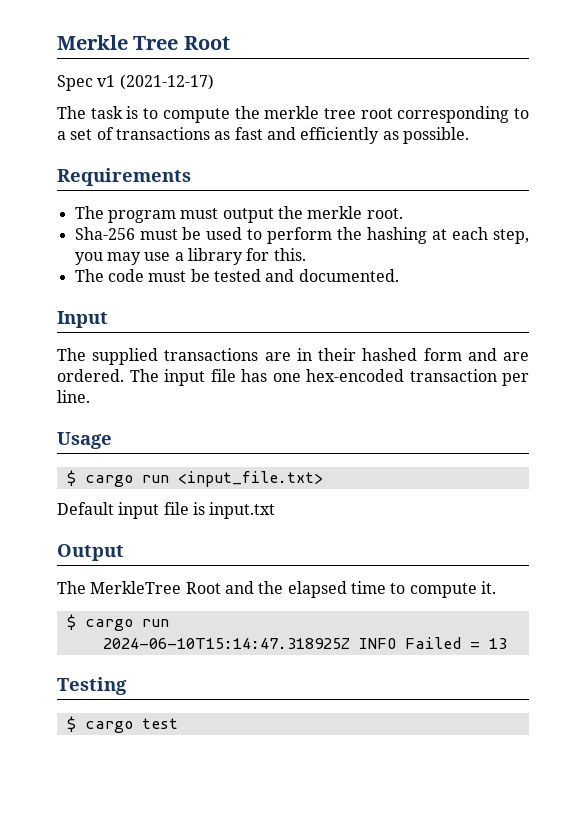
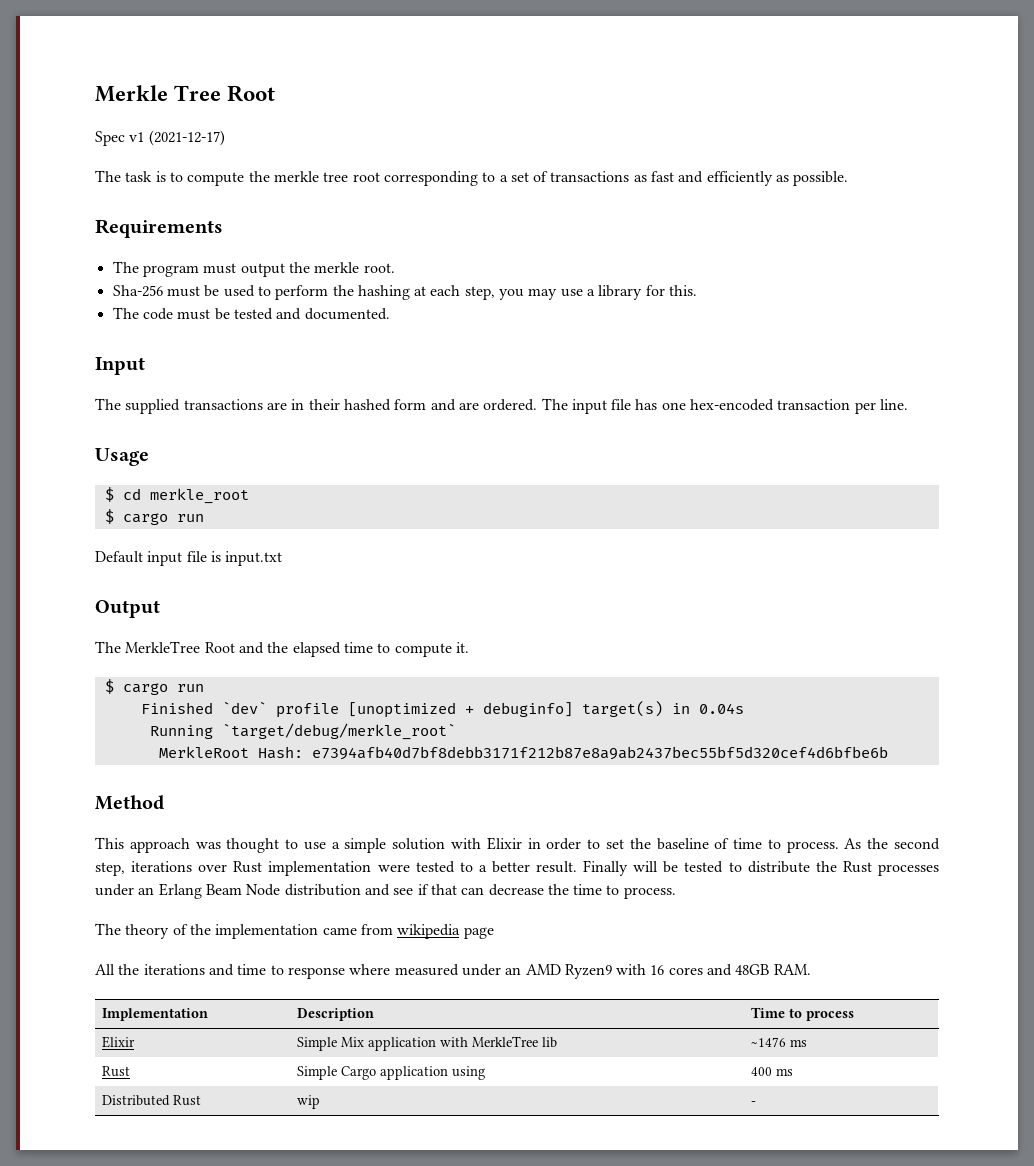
[66,470,323,487] // $ cargo run <input_file.txt> -> [104,487,249,504] [104,509,204,525] // $ cd merkle_root // $ cargo run
[102,637,507,649] [57,677,127,695] [66,716,178,733] 2024-06-10T15:14:47.318925Z INFO Failed = 13 // Testing // $ cargo test -> [140,701,744,718] [149,723,456,740] [158,746,888,760] [95,795,164,810] [95,837,940,853] [95,860,940,876] [95,883,676,899] [95,923,494,939] [95,964,811,979] [101,1008,208,1021] [296,1008,374,1021] [750,1007,854,1021] [101,1036,135,1048] [296,1036,557,1051] [750,1037,807,1047] [101,1066,130,1077] [296,1066,485,1080] [750,1067,793,1076] [101,1095,201,1106] [296,1095,320,1109] [750,1101,756,1105] Finished `dev` profile [unoptimized + debuginfo] target(s) in 0.04s // Running `target/debug/merkle_root` // MerkleRoot Hash: e7394afb40d7bf8debb3171f212b87e8a9ab2437bec55bf5d320cef4d6bfbe6b // Method // This approach was thought to use a simple solution with Elixir in order to set the baseline of time to process. As the second step, iterations over Rust implementation were tested to a better result. Finally will be tested to distribute the Rust processes under an Erlang Beam Node distribution and see if that can decrease the time to process. // The theory of the implementation came from wikipedia page // All the iterations and time to response where measured under an AMD Ryzen9 with 16 cores and 48GB RAM. // Implementation | Description | Time to process // Elixir | Simple Mix application with MerkleTree lib | ~1476 ms // Rust | Simple Cargo application using | 400 ms // Distributed Rust | wip | -

